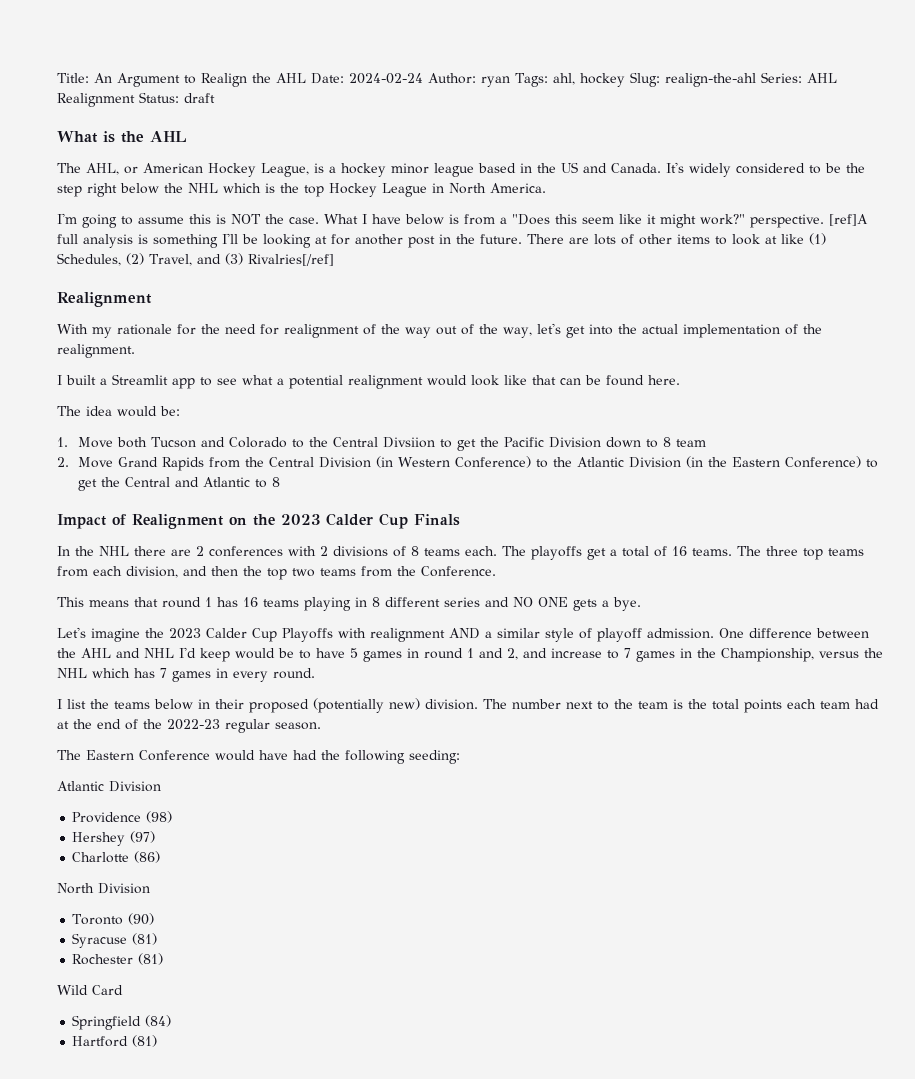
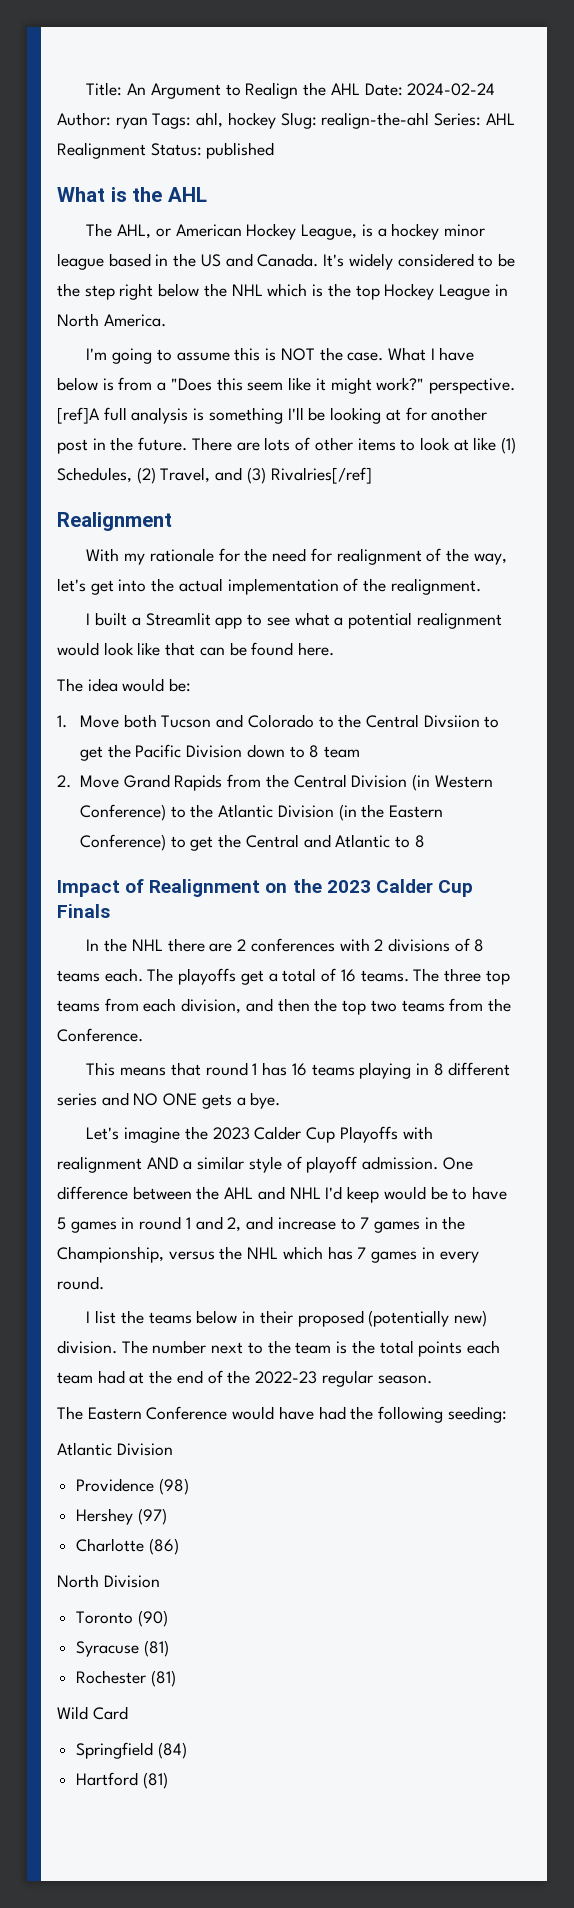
[184,93,215,103] draft -> [206,142,275,159] published
[405,324,498,338] way out of the -> (469, 555) none

